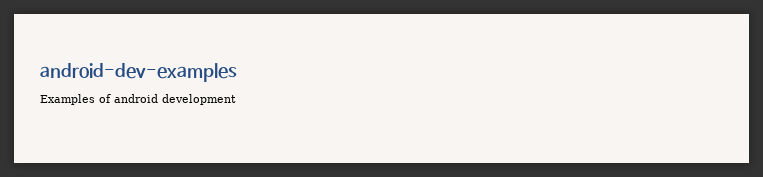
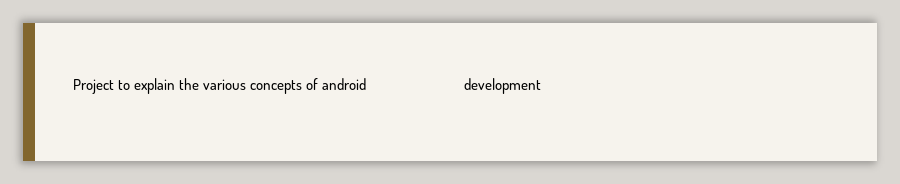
[40,63,237,82] [40,94,95,105] android-dev-examples // Examples -> [73,78,303,94] Project to explain the various concepts

